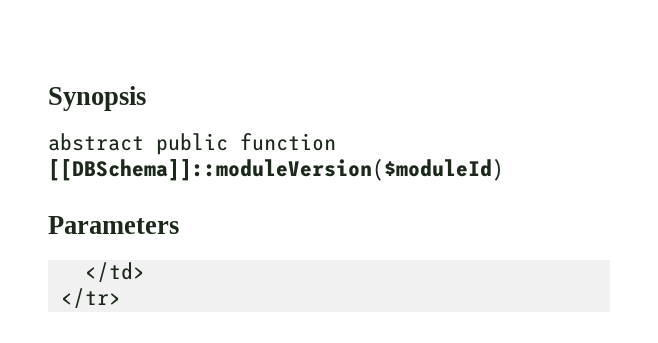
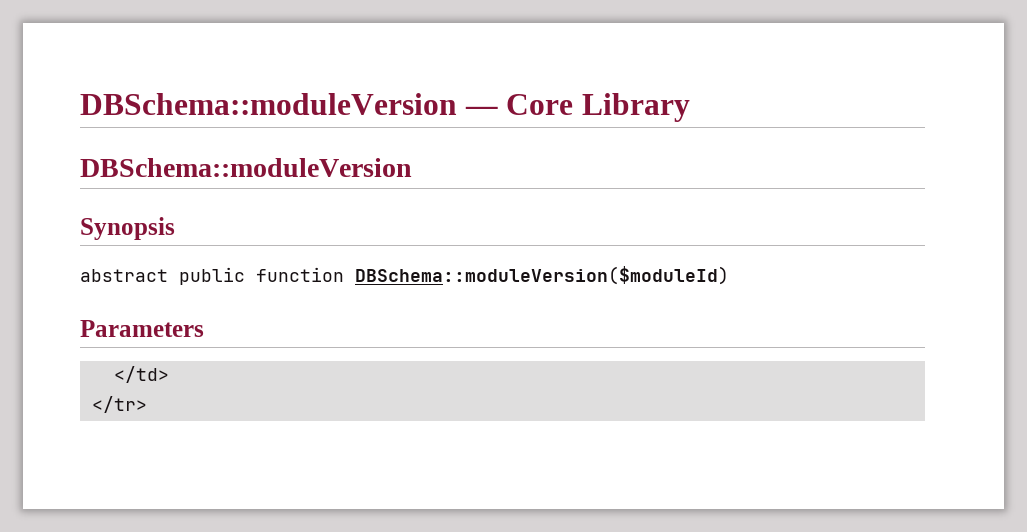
(48, 98) none -> [80,93,690,122] [80,158,412,177] DBSchema::moduleVersion — Core Library // DBSchema::moduleVersion //
[48,159,504,181] [[DBSchema]]::moduleVersion($moduleId) -> [355,266,729,285] DBSchema::moduleVersion($moduleId)

